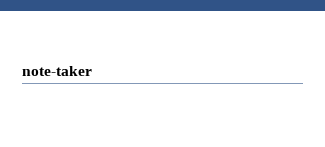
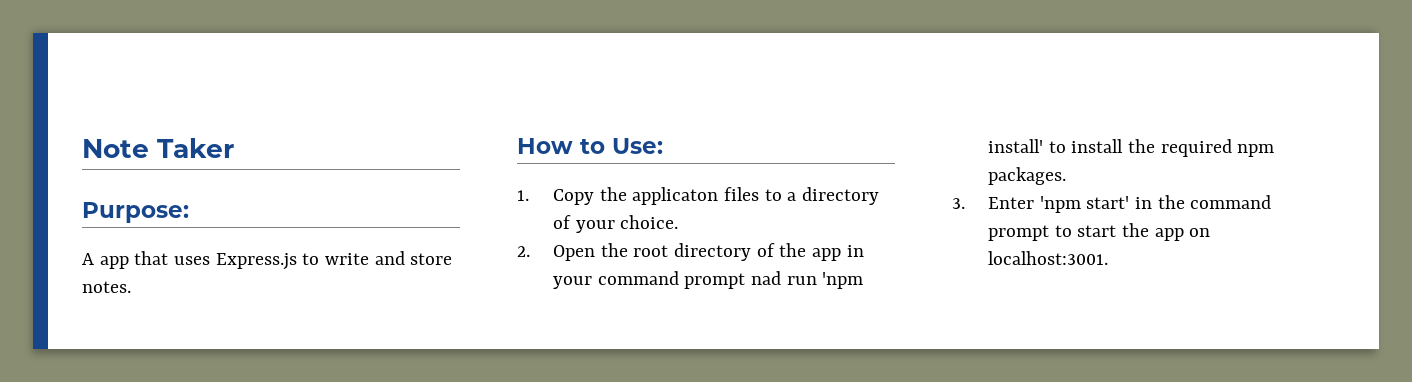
[22,66,92,76] note-taker -> [82,138,234,158] [82,202,189,223] [82,251,453,270] [82,281,131,293] [517,138,663,154] [517,187,879,205] [552,215,679,233] [517,243,864,261] [552,271,864,289] [987,139,1275,157] [987,167,1066,185] [952,195,1272,213] [987,223,1211,241] [987,251,1108,265] Note Taker // Purpose: // A app that uses Express.js to write and store notes. // How to Use: // 1. Copy the applicaton files to a directory of your choice. // 2. Open the root directory of the app in your command prompt nad run 'npm install' to install the required npm packages. // 3. Enter 'npm start' in the command prompt to start the app on localhost:3001.

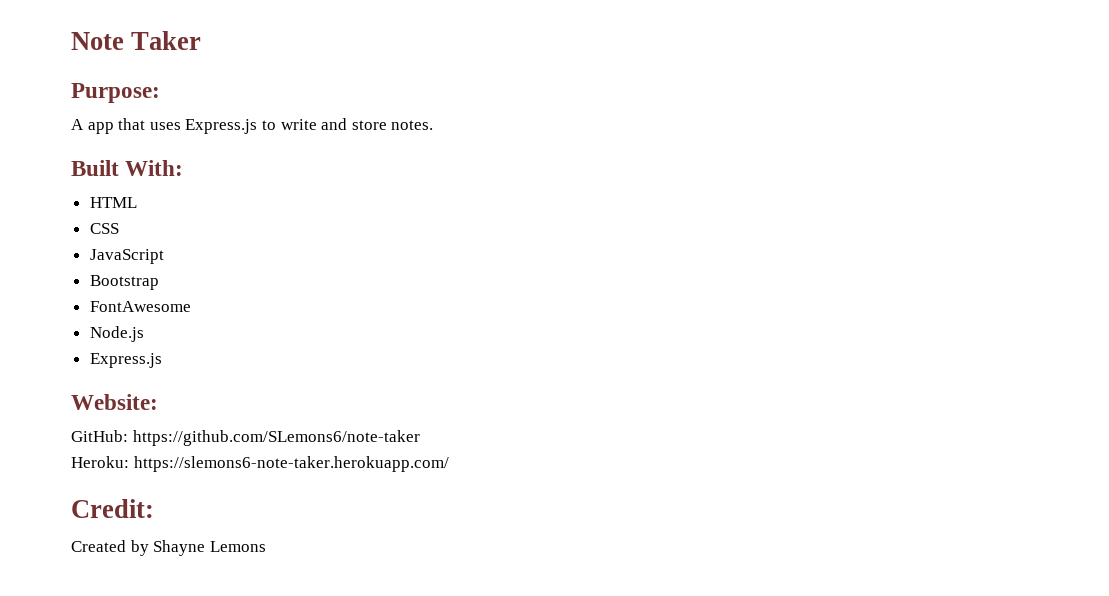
[517,138,663,154] [517,187,879,205] [552,215,679,233] [517,243,864,261] [552,271,864,289] [987,139,1275,157] [987,167,1066,185] [952,195,1272,213] [987,223,1211,241] [987,251,1108,265] How to Use: // 1. Copy the applicaton files to a directory of your choice. // 2. Open the root directory of the app in your command prompt nad run 'npm install' to install the required npm packages. // 3. Enter 'npm start' in the command prompt to start the app on localhost:3001. -> [71,160,184,176] [89,197,137,208] [89,223,119,234] [89,249,164,264] [89,275,159,290] [89,301,191,312] [89,326,144,342] [89,353,162,368] [71,394,158,410] [71,430,420,446] [71,456,449,472] [71,499,154,518] [71,540,266,556] Built With: // HTML // CSS // JavaScript // Bootstrap // FontAwesome // Node.js // Express.js // Website: // GitHub: https://github.com/SLemons6/note-taker // Heroku: https://slemons6-note-taker.herokuapp.com/ // Credit: // Created by Shayne Lemons

